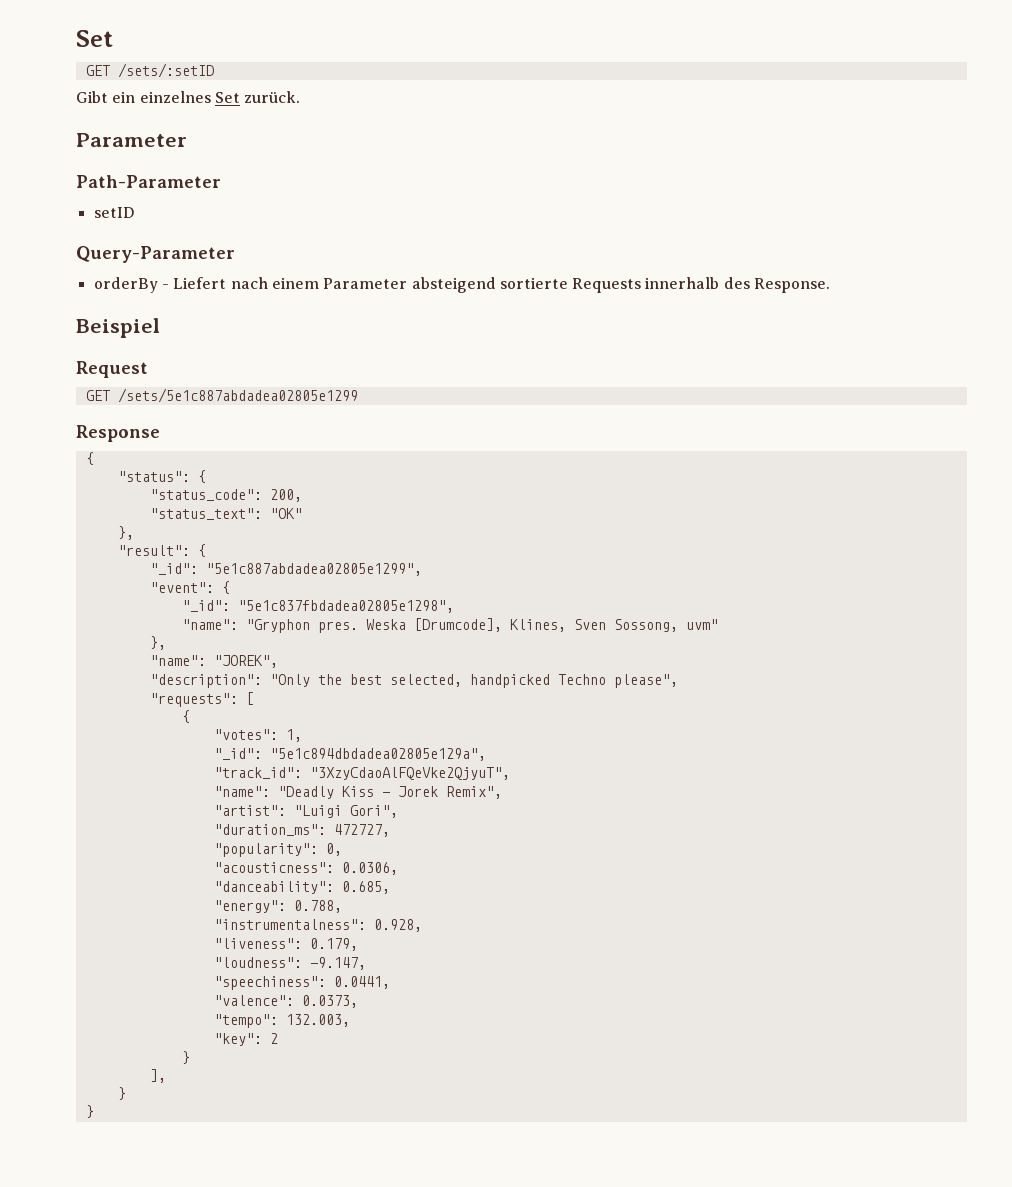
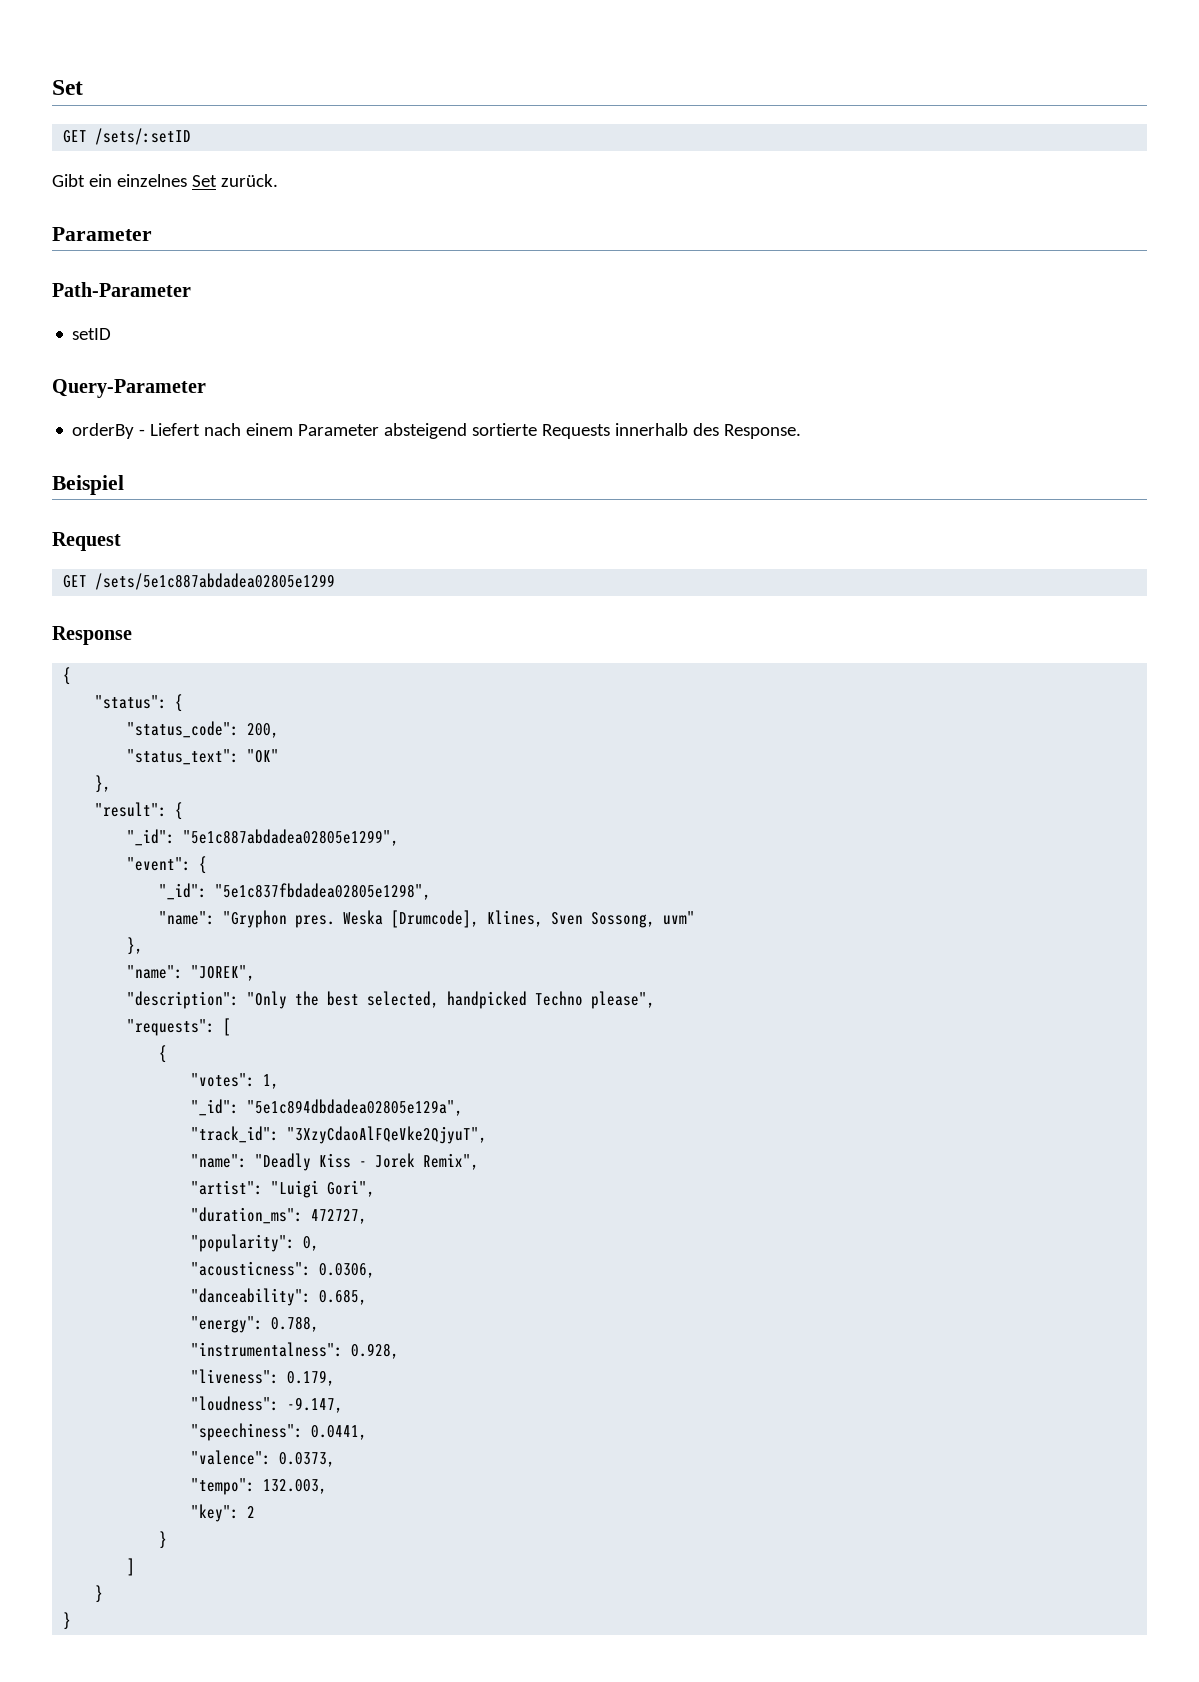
[149,1069,166,1083] ], -> [127,1558,136,1576] ]

